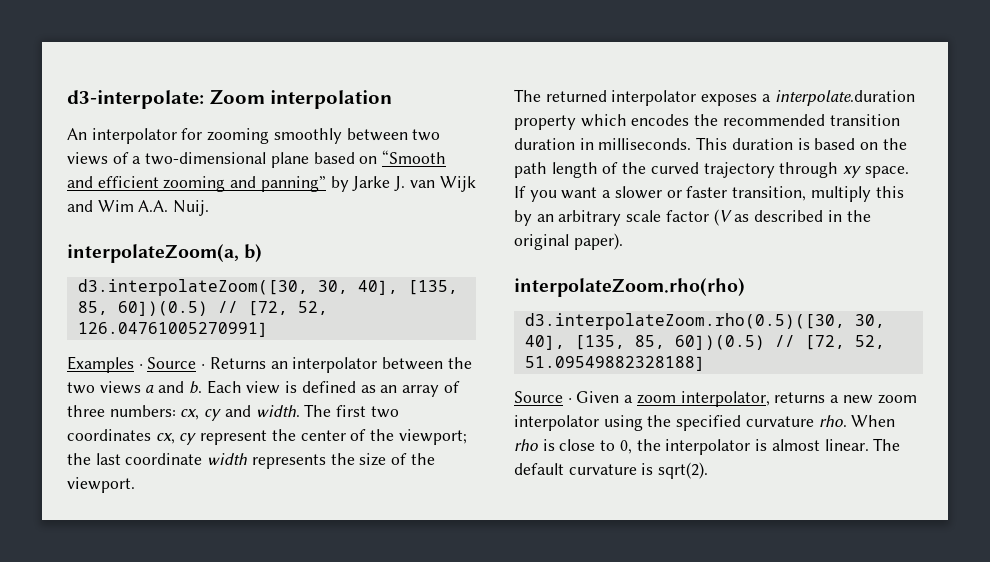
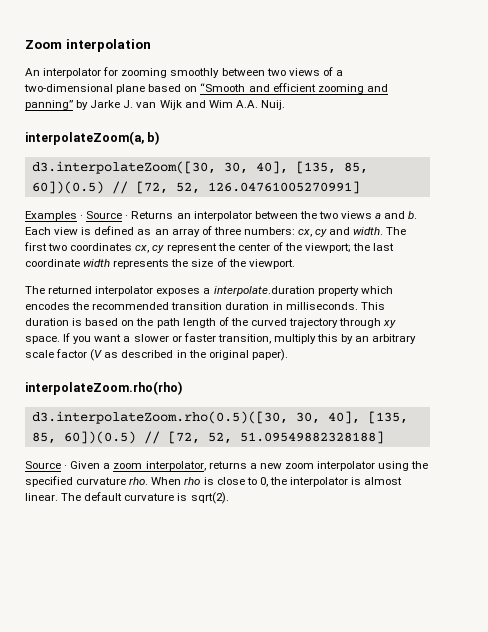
[67,90,204,109] d3-interpolate: -> (25, 44) none

